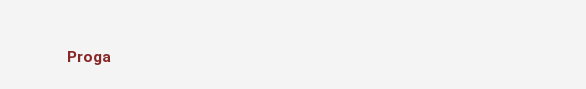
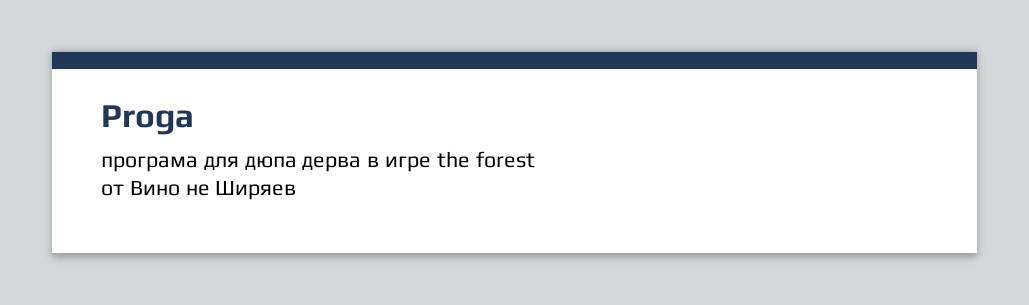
(111, 58) none -> [101,151,535,172] [101,181,297,200] // програма для дюпа дерва в игре the forest // от Вино не Ширяев

